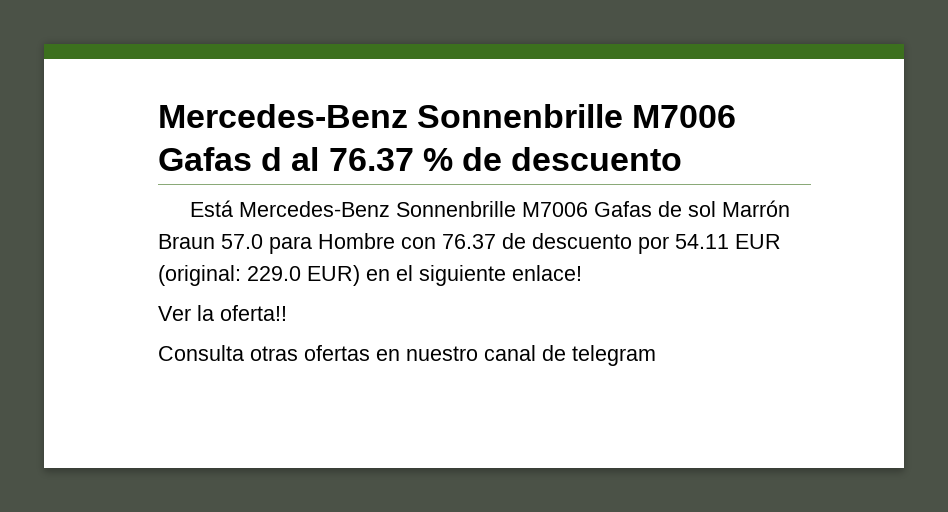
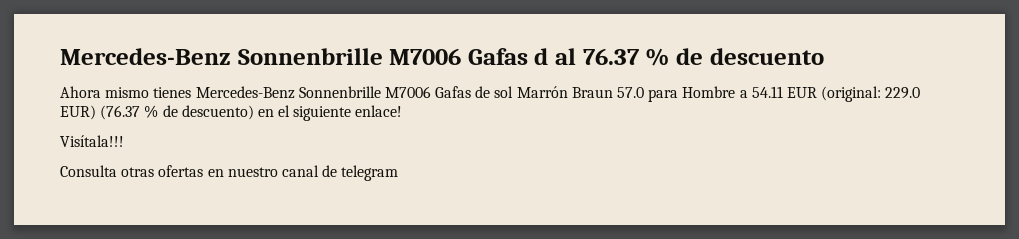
[190,200,234,217] Está -> [60,86,192,98] Ahora mismo tienes
[401,233,669,254] con 76.37 de descuento por -> [739,90,748,98] a
(360, 275) none -> [100,105,254,120] (76.37 % de descuento)
[158,305,287,321] Ver la oferta!! -> [60,135,124,147] Visítala!!!

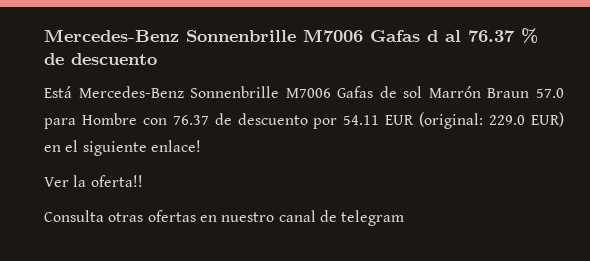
[60,86,192,98] Ahora mismo tienes -> [44,86,72,98] Está
[739,90,748,98] a -> [142,113,338,129] con 76.37 de descuento por
[100,105,254,120] (76.37 % de descuento) -> (565, 119) none
[60,135,124,147] Visítala!!! -> [44,175,143,187] Ver la oferta!!

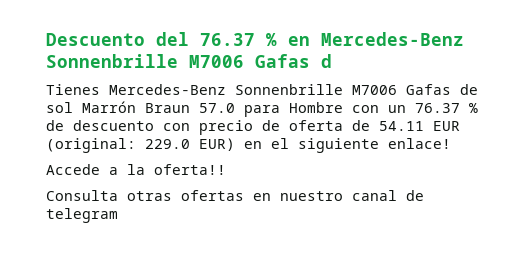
(44, 35) none -> [46,32,310,46] Descuento del 76.37 % en
[445,28,538,43] [44,53,157,65] [44,86,72,98] al 76.37 % de descuento // Está -> [46,84,100,95] // Tienes
[172,113,338,129] 76.37 de descuento por -> [388,103,478,113] [46,120,370,135] un 76.37 % de descuento con precio de oferta de
[44,177,69,187] Ver -> [46,164,118,175] Accede a

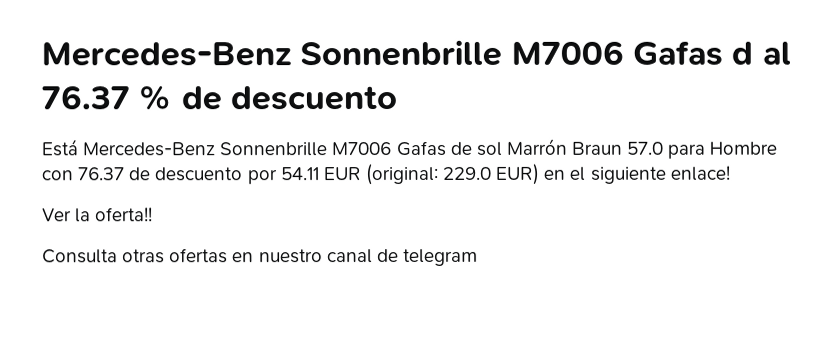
[46,32,310,46] Descuento del 76.37 % en -> (41, 54) none
[46,84,100,95] // Tienes -> [761,41,791,65] [41,85,397,111] [41,139,78,157] al 76.37 % de descuento // Está
[388,103,478,113] [46,120,370,135] un 76.37 % de descuento con precio de oferta de -> [77,167,278,185] 76.37 de descuento por
[46,164,118,175] Accede a -> [42,208,72,222] Ver

